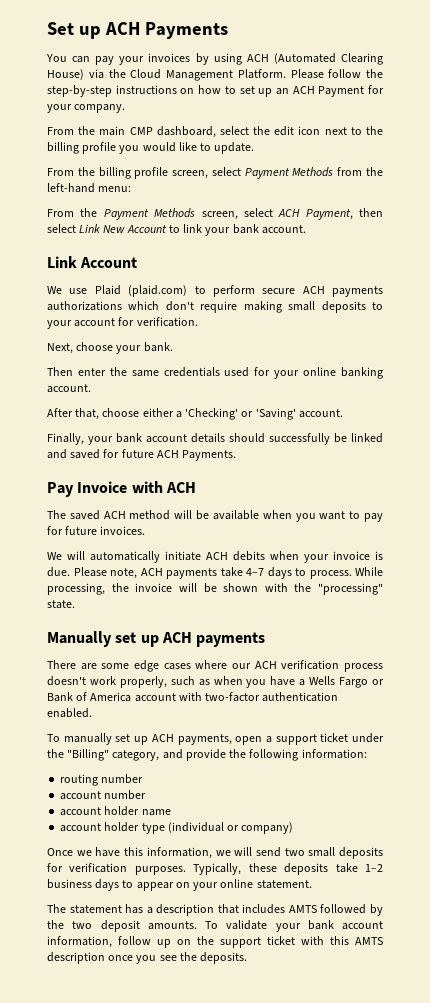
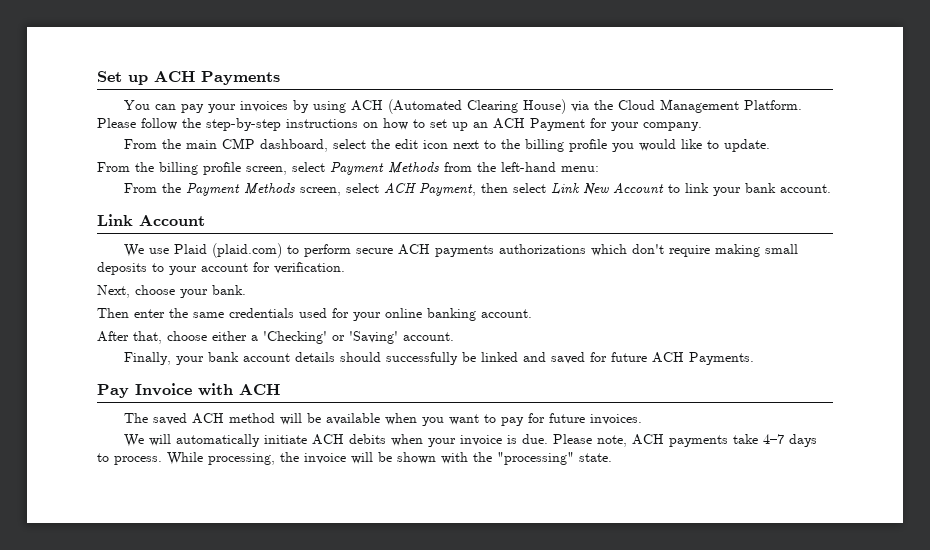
[47,631,266,647] [47,660,383,672] [47,676,384,688] [47,692,339,702] [47,708,92,718] [47,733,384,745] [47,749,367,761] [60,774,144,786] [60,790,147,800] [60,806,171,816] [60,822,294,834] [47,847,383,859] [47,863,383,875] [47,879,312,891] [47,904,383,916] [47,920,383,932] [47,936,383,948] [47,952,248,964] // Manually set up ACH payments // There are some edge cases where our ACH verification process doesn't work properly, such as when you have a Wells Fargo or Bank of America account with two-factor authentication enabled. // To manually set up ACH payments, open a support ticket under the "Billing" category, and provide the following information: // routing number // account number // account holder name // account holder type (individual or company) // Once we have this information, we will send two small deposits for verification purposes. Typically, these deposits take 1–2 business days to appear on your online statement. // The statement has a description that includes AMTS followed by the two deposit amounts. To validate your bank account information, follow up on the support ticket with this AMTS description once you see the deposits. -> (612, 457) none

